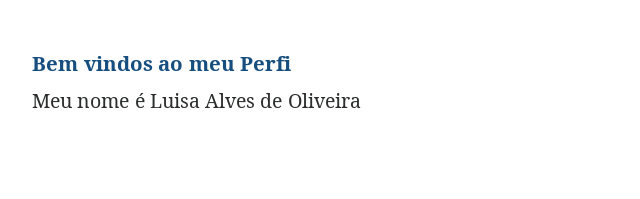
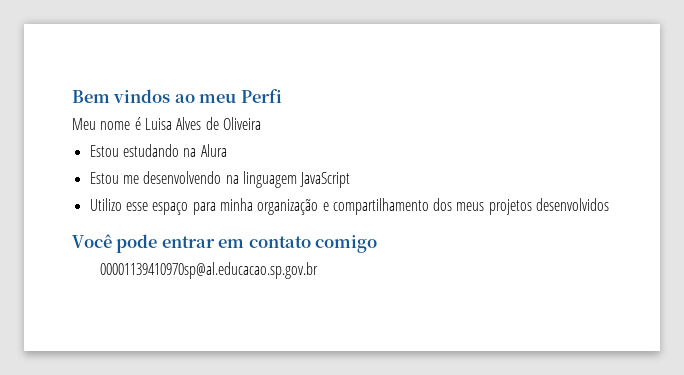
(361, 100) none -> [89,144,227,157] [89,171,351,188] [89,198,610,215] [72,234,378,253] [100,262,319,279] // Estou estudando na Alura // Estou me desenvolvendo na linguagem JavaScript // Utilizo esse espaço para minha organização e compartilhamento dos meus projetos desenvolvidos // Você pode entrar em contato comigo // 00001139410970sp@al.educacao.sp.gov.br

